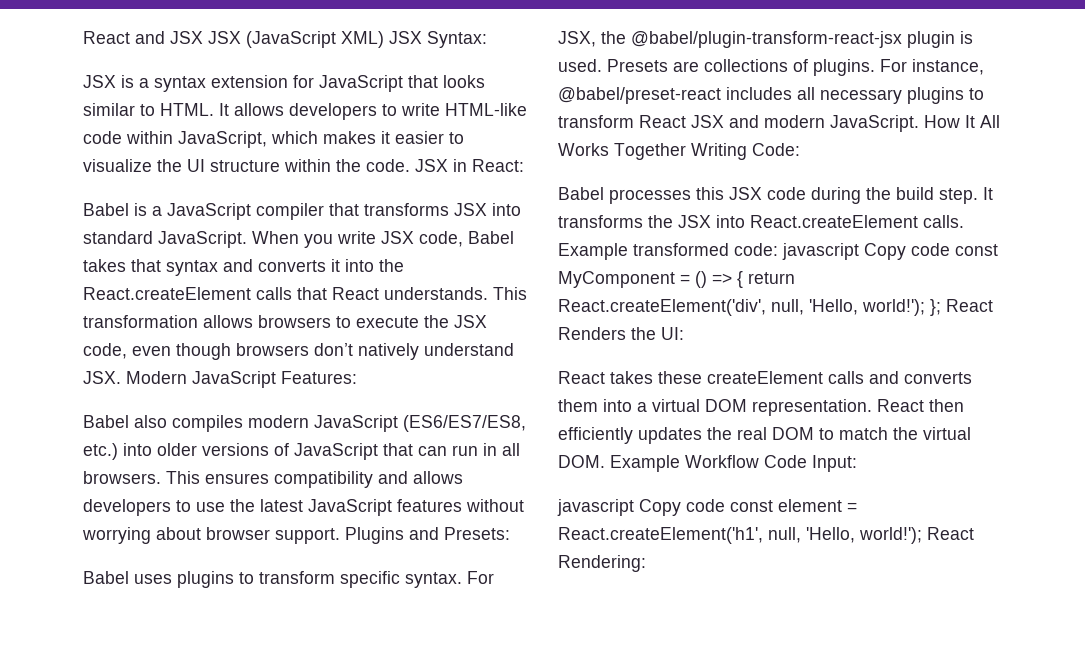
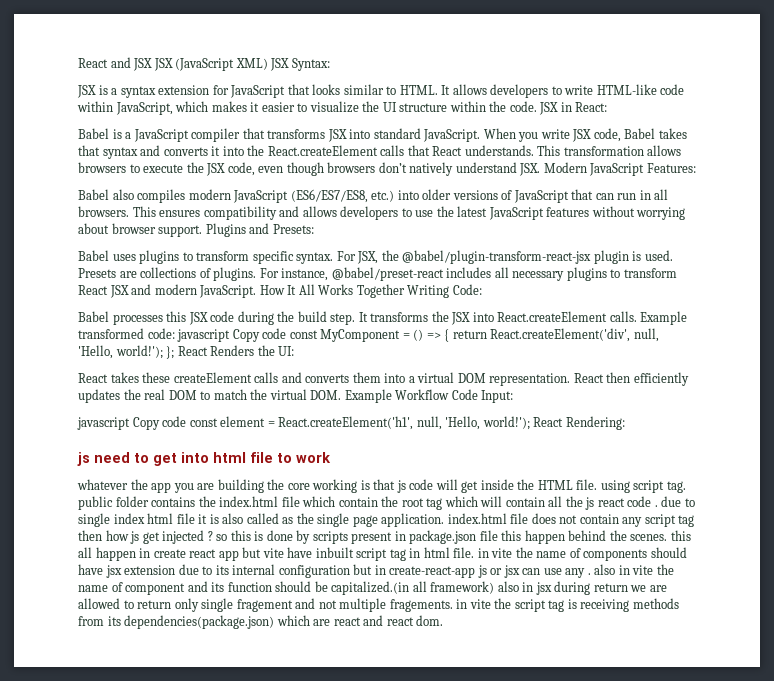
(646, 563) none -> [77,452,331,466] [77,479,686,493] [78,496,695,510] [78,513,695,527] [78,530,691,544] [78,547,687,561] [78,564,674,578] [78,581,667,595] [78,598,679,612] [78,615,444,629] // js need to get into html file to work // whatever the app you are building the core working is that js code will get inside the HTML file. using script tag. public folder contains the index.html file which contain the root tag which will contain all the js react code . due to single index html file it is also called as the single page application. index.html file does not contain any script tag then how js get injected ? so this is done by scripts present in package.json file this happen behind the scenes. this all happen in create react app but vite have inbuilt script tag in html file. in vite the name of components should have jsx extension due to its internal configuration but in create-react-app js or jsx can use any . also in vite the name of component and its function should be capitalized.(in all framework) also in jsx during return we are allowed to return only single fragement and not multiple fragements. in vite the script tag is receiving methods from its dependencies(package.json) which are react and react dom.

